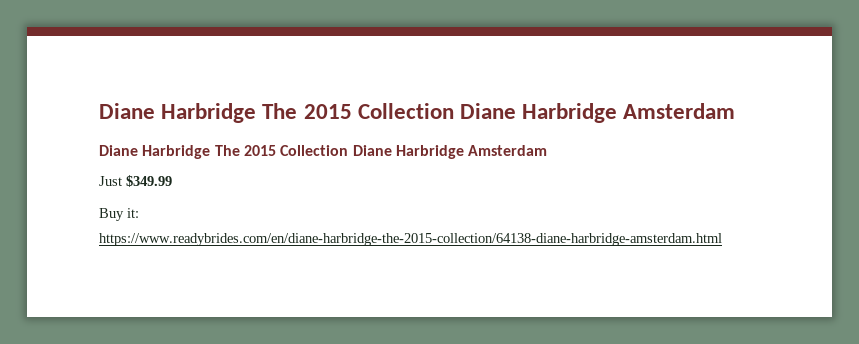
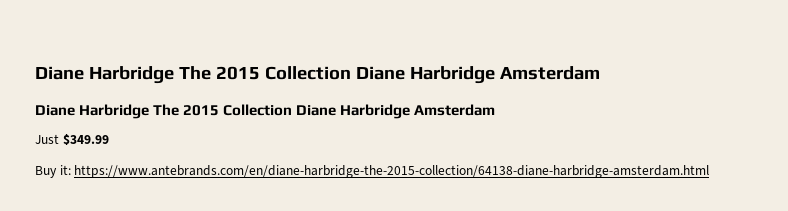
[99,233,722,246] https://www.readybrides.com/en/diane-harbridge-the-2015-collection/64138-diane-harbridge-amsterdam.html -> [74,165,710,178] https://www.antebrands.com/en/diane-harbridge-the-2015-collection/64138-diane-harbridge-amsterdam.html

